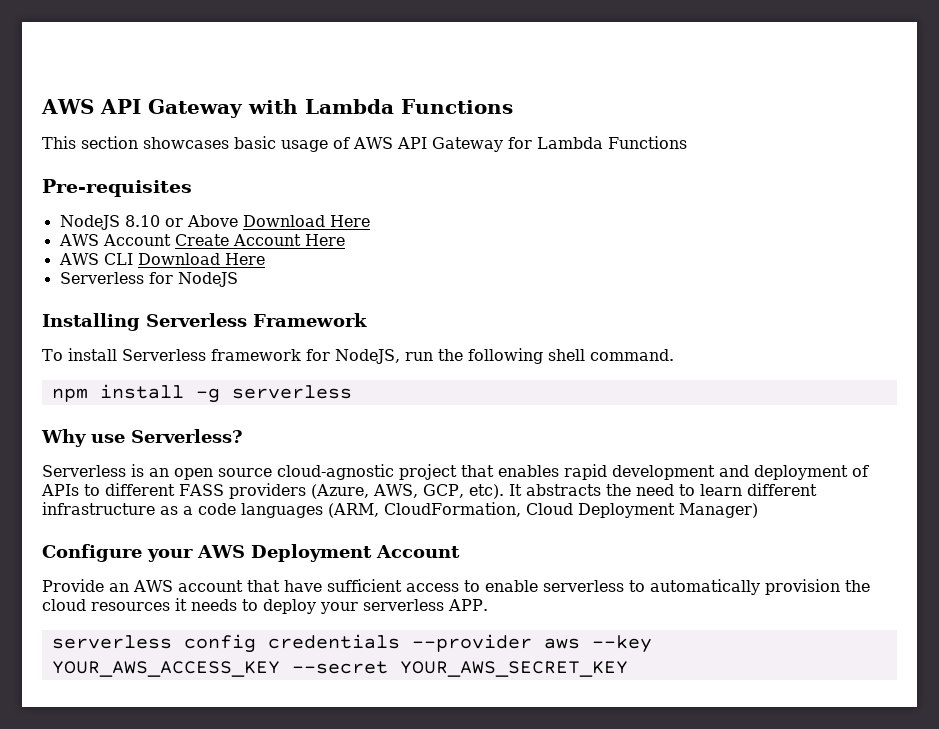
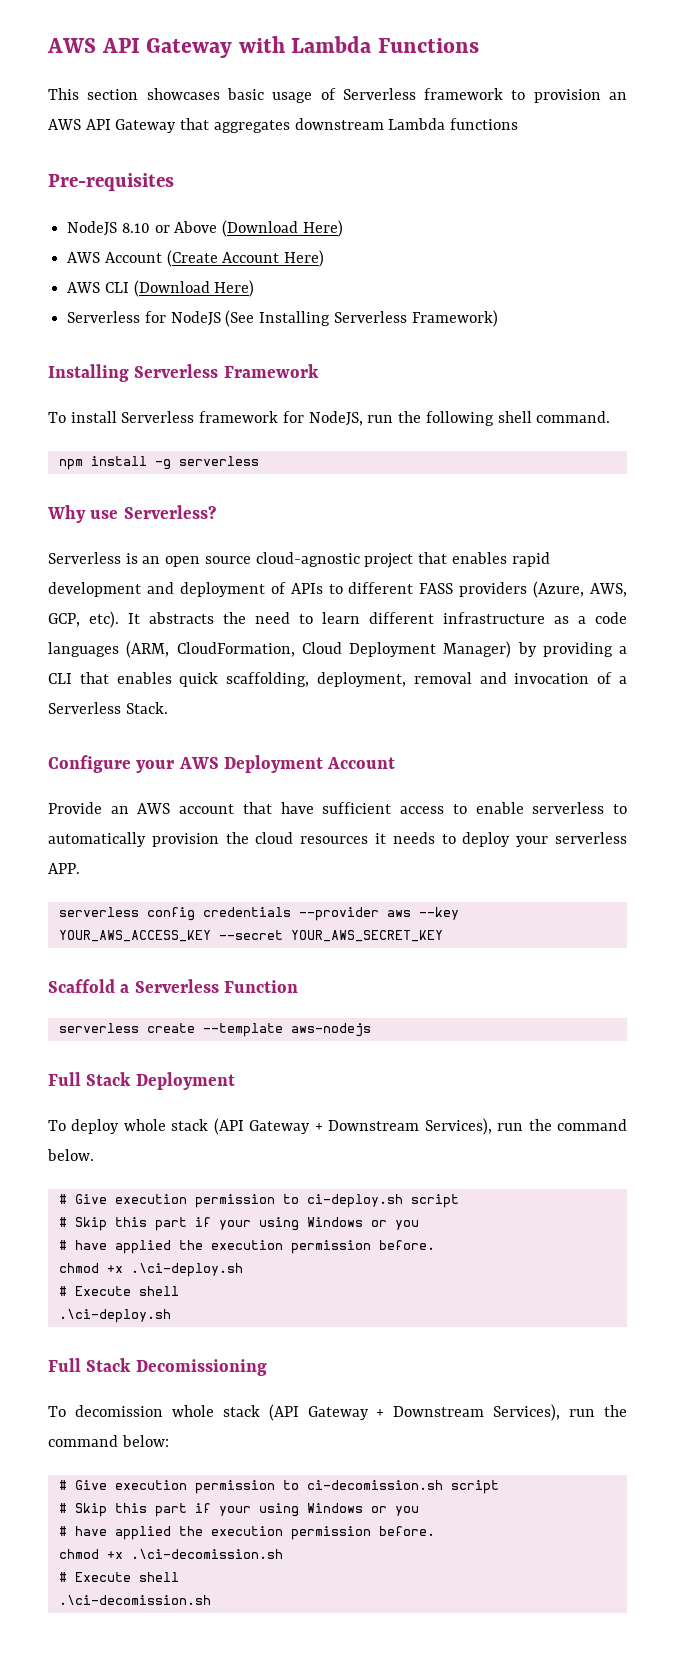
[353,136,687,152] AWS API Gateway for Lambda Functions -> [342,88,627,103] [48,118,519,133] Serverless framework to provision an AWS API Gateway that aggregates downstream Lambda functions
[242,215,370,227] Download Here -> [222,220,343,237] (Download Here)
[174,234,345,246] Create Account Here -> [166,250,325,267] (Create Account Here)
[137,253,265,265] Download Here -> [133,280,255,297] (Download Here)
(238, 279) none -> [225,310,498,327] (See Installing Serverless Framework)
(758, 510) none -> [517,642,627,657] [48,672,627,687] [48,702,168,714] by providing a CLI that enables quick scaffolding, deployment, removal and invocation of a Serverless Stack.
(628, 669) none -> [48,979,298,993] [58,1023,371,1037] [48,1072,235,1090] [48,1118,627,1135] [47,1149,94,1161] [58,1194,459,1208] [58,1217,419,1231] [58,1240,435,1254] [58,1263,243,1277] [58,1286,179,1296] [58,1309,171,1323] [48,1358,267,1376] [48,1404,627,1421] [48,1435,169,1447] [58,1480,499,1494] [58,1503,419,1517] [58,1526,435,1540] [58,1549,283,1559] [58,1572,179,1582] [58,1595,211,1605] // Scaffold a Serverless Function // serverless create --template aws-nodejs // Full Stack Deployment // To deploy whole stack (API Gateway + Downstream Services), run the command below. // # Give execution permission to ci-deploy.sh script // # Skip this part if your using Windows or you // # have applied the execution permission before. // chmod +x .\ci-deploy.sh // # Execute shell // .\ci-deploy.sh // Full Stack Decomissioning // To decomission whole stack (API Gateway + Downstream Services), run the command below: // # Give execution permission to ci-decomission.sh script // # Skip this part if your using Windows or you // # have applied the execution permission before. // chmod +x .\ci-decomission.sh // # Execute shell // .\ci-decomission.sh

